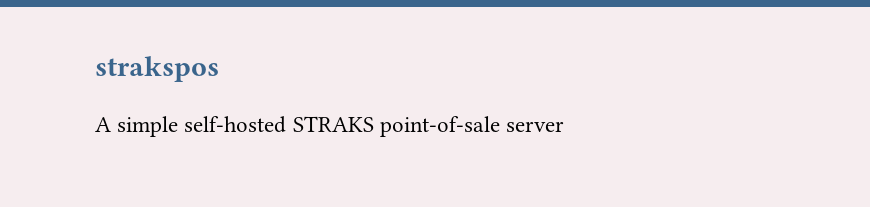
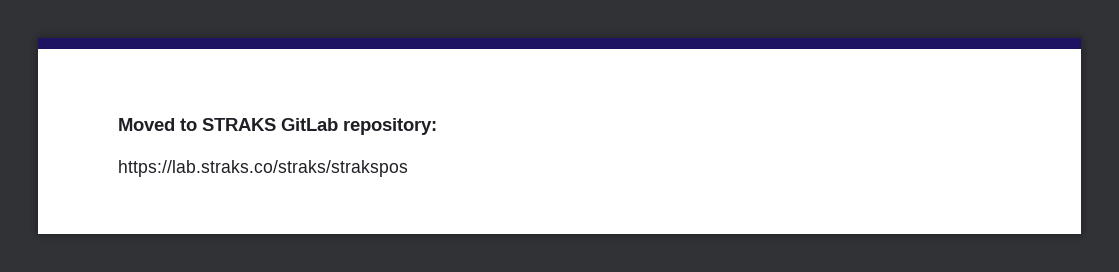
[95,56,219,82] [95,116,565,137] strakspos // A simple self-hosted STRAKS point-of-sale server -> [118,118,437,135] [118,160,408,177] Moved to STRAKS GitLab repository: // https://lab.straks.co/straks/strakspos

